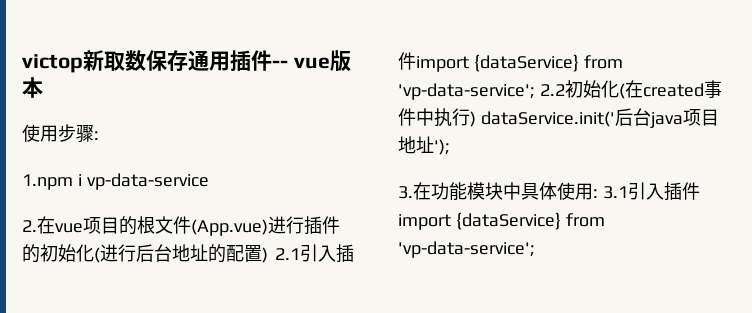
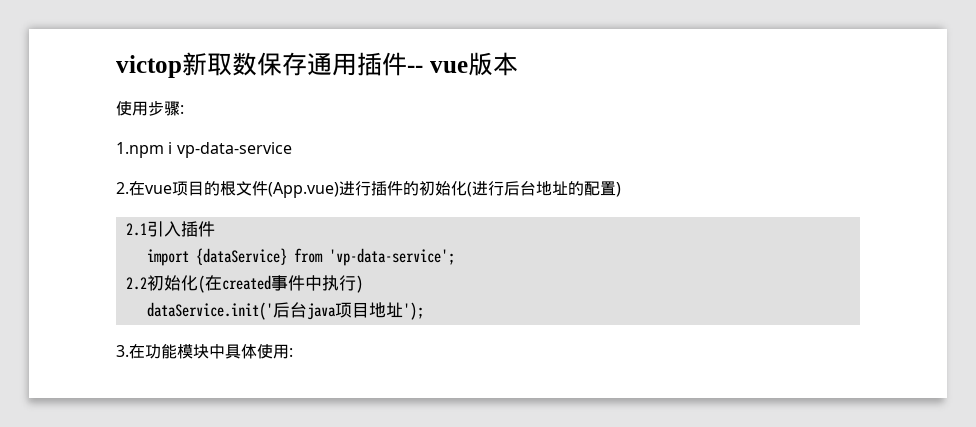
(268, 255) none -> (621, 189) //
[416,54,623,72] [398,83,535,100] import {dataService} from 'vp-data-service'; -> [146,248,455,266] // import {dataService} from 'vp-data-service'; //
(476, 119) none -> (363, 284) //
[602,182,700,201] [398,212,605,230] [398,241,535,258] 3.1引入插件import {dataService} from 'vp-data-service'; -> (293, 352) none

